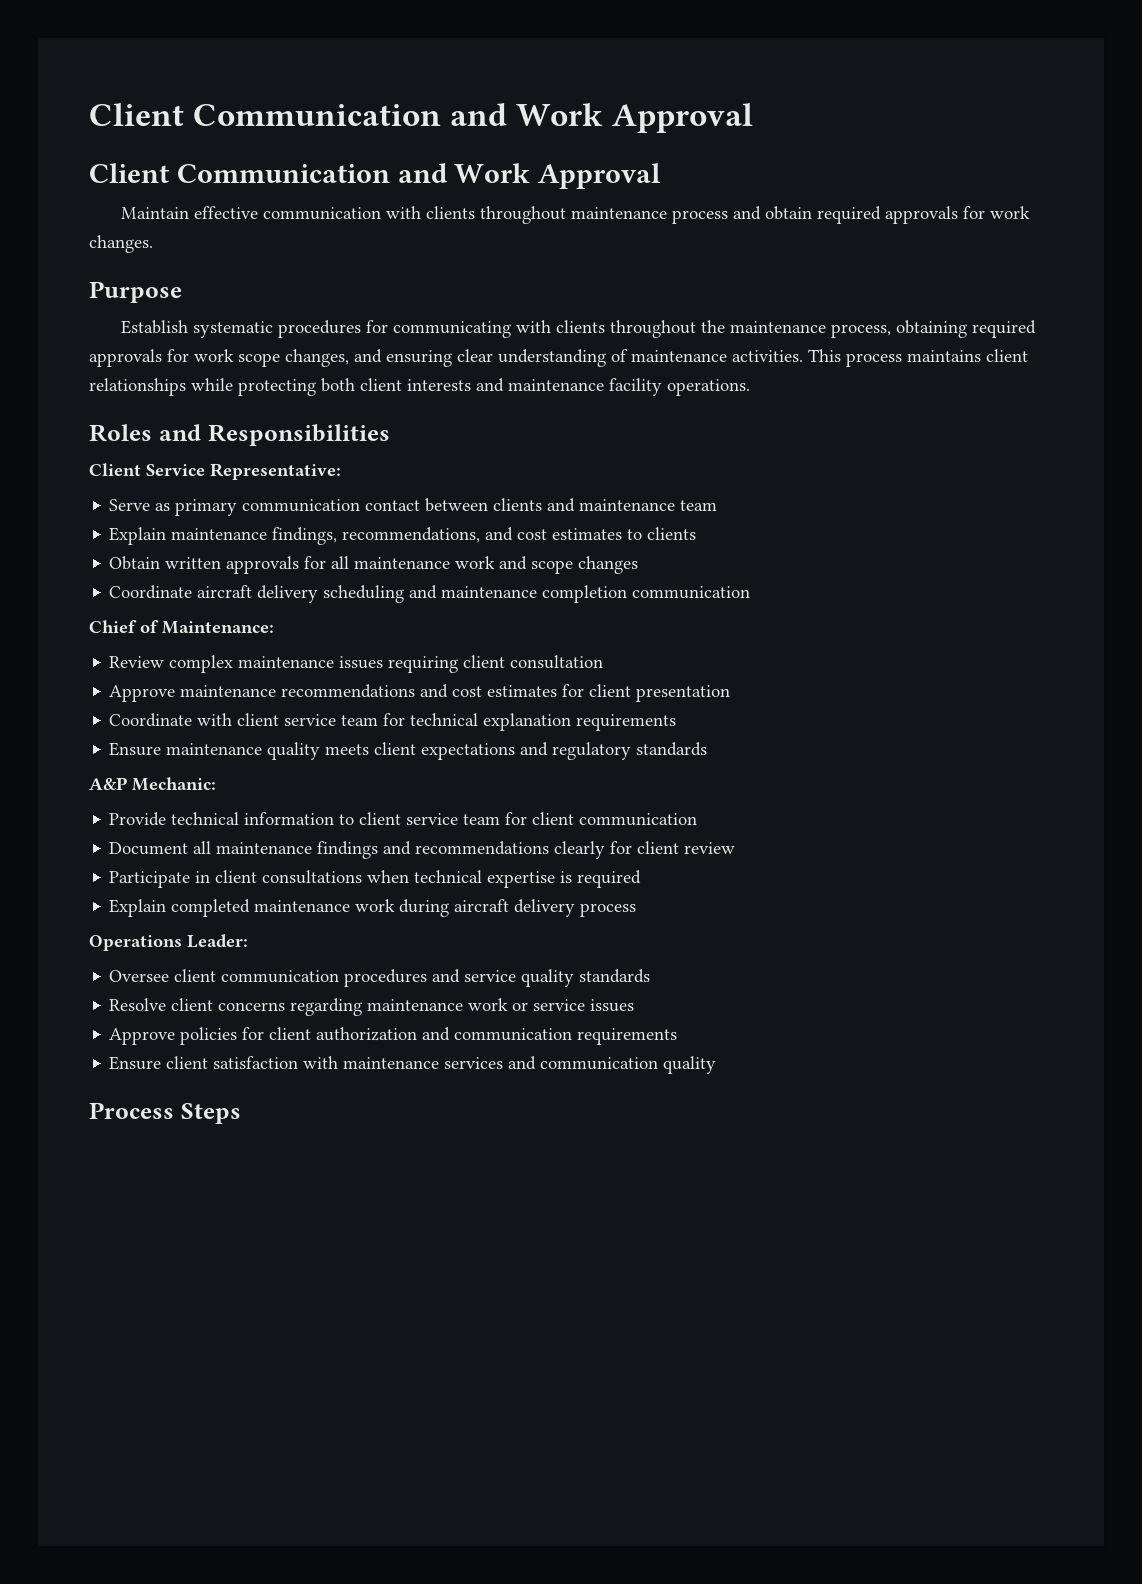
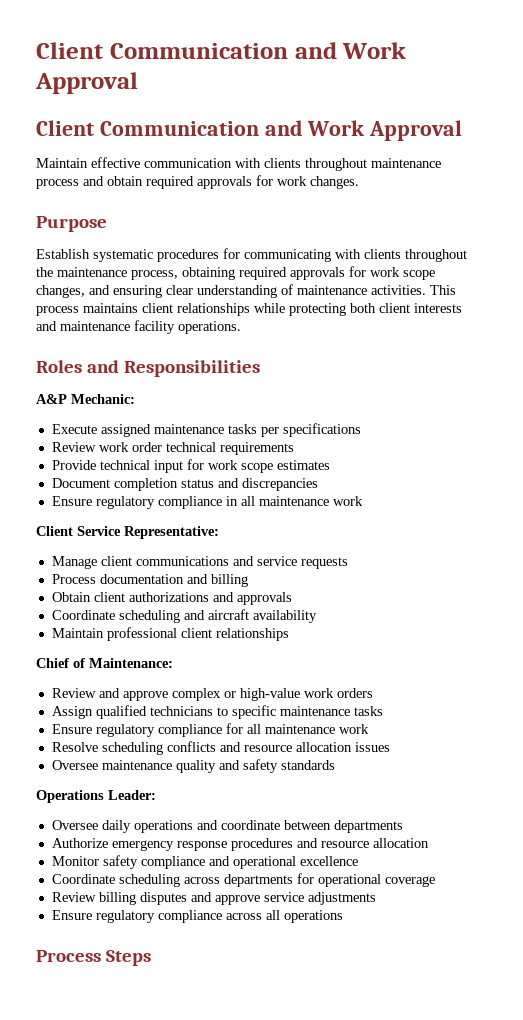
[89,463,341,480] [109,498,718,516] [109,527,697,545] [109,556,639,574] [109,585,751,603] [89,620,274,634] [109,655,604,673] [109,684,731,702] [109,713,677,731] [109,742,708,760] [89,777,216,791] [109,812,698,826] [109,841,736,859] [109,870,642,888] [109,899,637,917] [89,934,248,951] [109,969,651,987] [109,998,635,1016] [109,1027,678,1045] [109,1056,717,1074] Client Service Representative: // Serve as primary communication contact between clients and maintenance team // Explain maintenance findings, recommendations, and cost estimates to clients // Obtain written approvals for all maintenance work and scope changes // Coordinate aircraft delivery scheduling and maintenance completion communication // Chief of Maintenance: // Review complex maintenance issues requiring client consultation // Approve maintenance recommendations and cost estimates for client presentation // Coordinate with client service team for technical explanation requirements // Ensure maintenance quality meets client expectations and regulatory standards // A&P Mechanic: // Provide technical information to client service team for client communication // Document all maintenance findings and recommendations clearly for client review // Participate in client consultations when technical expertise is required // Explain completed maintenance work during aircraft delivery process // Operations Leader: // Oversee client communication procedures and service quality standards // Resolve client concerns regarding maintenance work or service issues // Approve policies for client authorization and communication requirements // Ensure client satisfaction with maintenance services and communication quality -> [36,394,135,404] [51,423,361,437] [51,442,294,455] [51,459,330,473] [51,478,318,491] [51,496,363,509] [36,526,219,539] [51,556,348,569] [51,574,248,587] [51,592,292,605] [51,609,317,623] [51,627,289,641] [36,658,173,668] [51,688,373,701] [51,705,383,719] [51,723,369,737] [51,741,390,755] [51,759,335,773] [36,790,156,803] [51,820,403,833] [51,838,429,851] [51,855,358,869] [51,873,435,887] [51,892,376,905] [51,910,343,923] A&P Mechanic: // Execute assigned maintenance tasks per specifications // Review work order technical requirements // Provide technical input for work scope estimates // Document completion status and discrepancies // Ensure regulatory compliance in all maintenance work // Client Service Representative: // Manage client communications and service requests // Process documentation and billing // Obtain client authorizations and approvals // Coordinate scheduling and aircraft availability // Maintain professional client relationships // Chief of Maintenance: // Review and approve complex or high-value work orders // Assign qualified technicians to specific maintenance tasks // Ensure regulatory compliance for all maintenance work // Resolve scheduling conflicts and resource allocation issues // Oversee maintenance quality and safety standards // Operations Leader: // Oversee daily operations and coordinate between departments // Authorize emergency response procedures and resource allocation // Monitor safety compliance and operational excellence // Coordinate scheduling across departments for operational coverage // Review billing disputes and approve service adjustments // Ensure regulatory compliance across all operations

